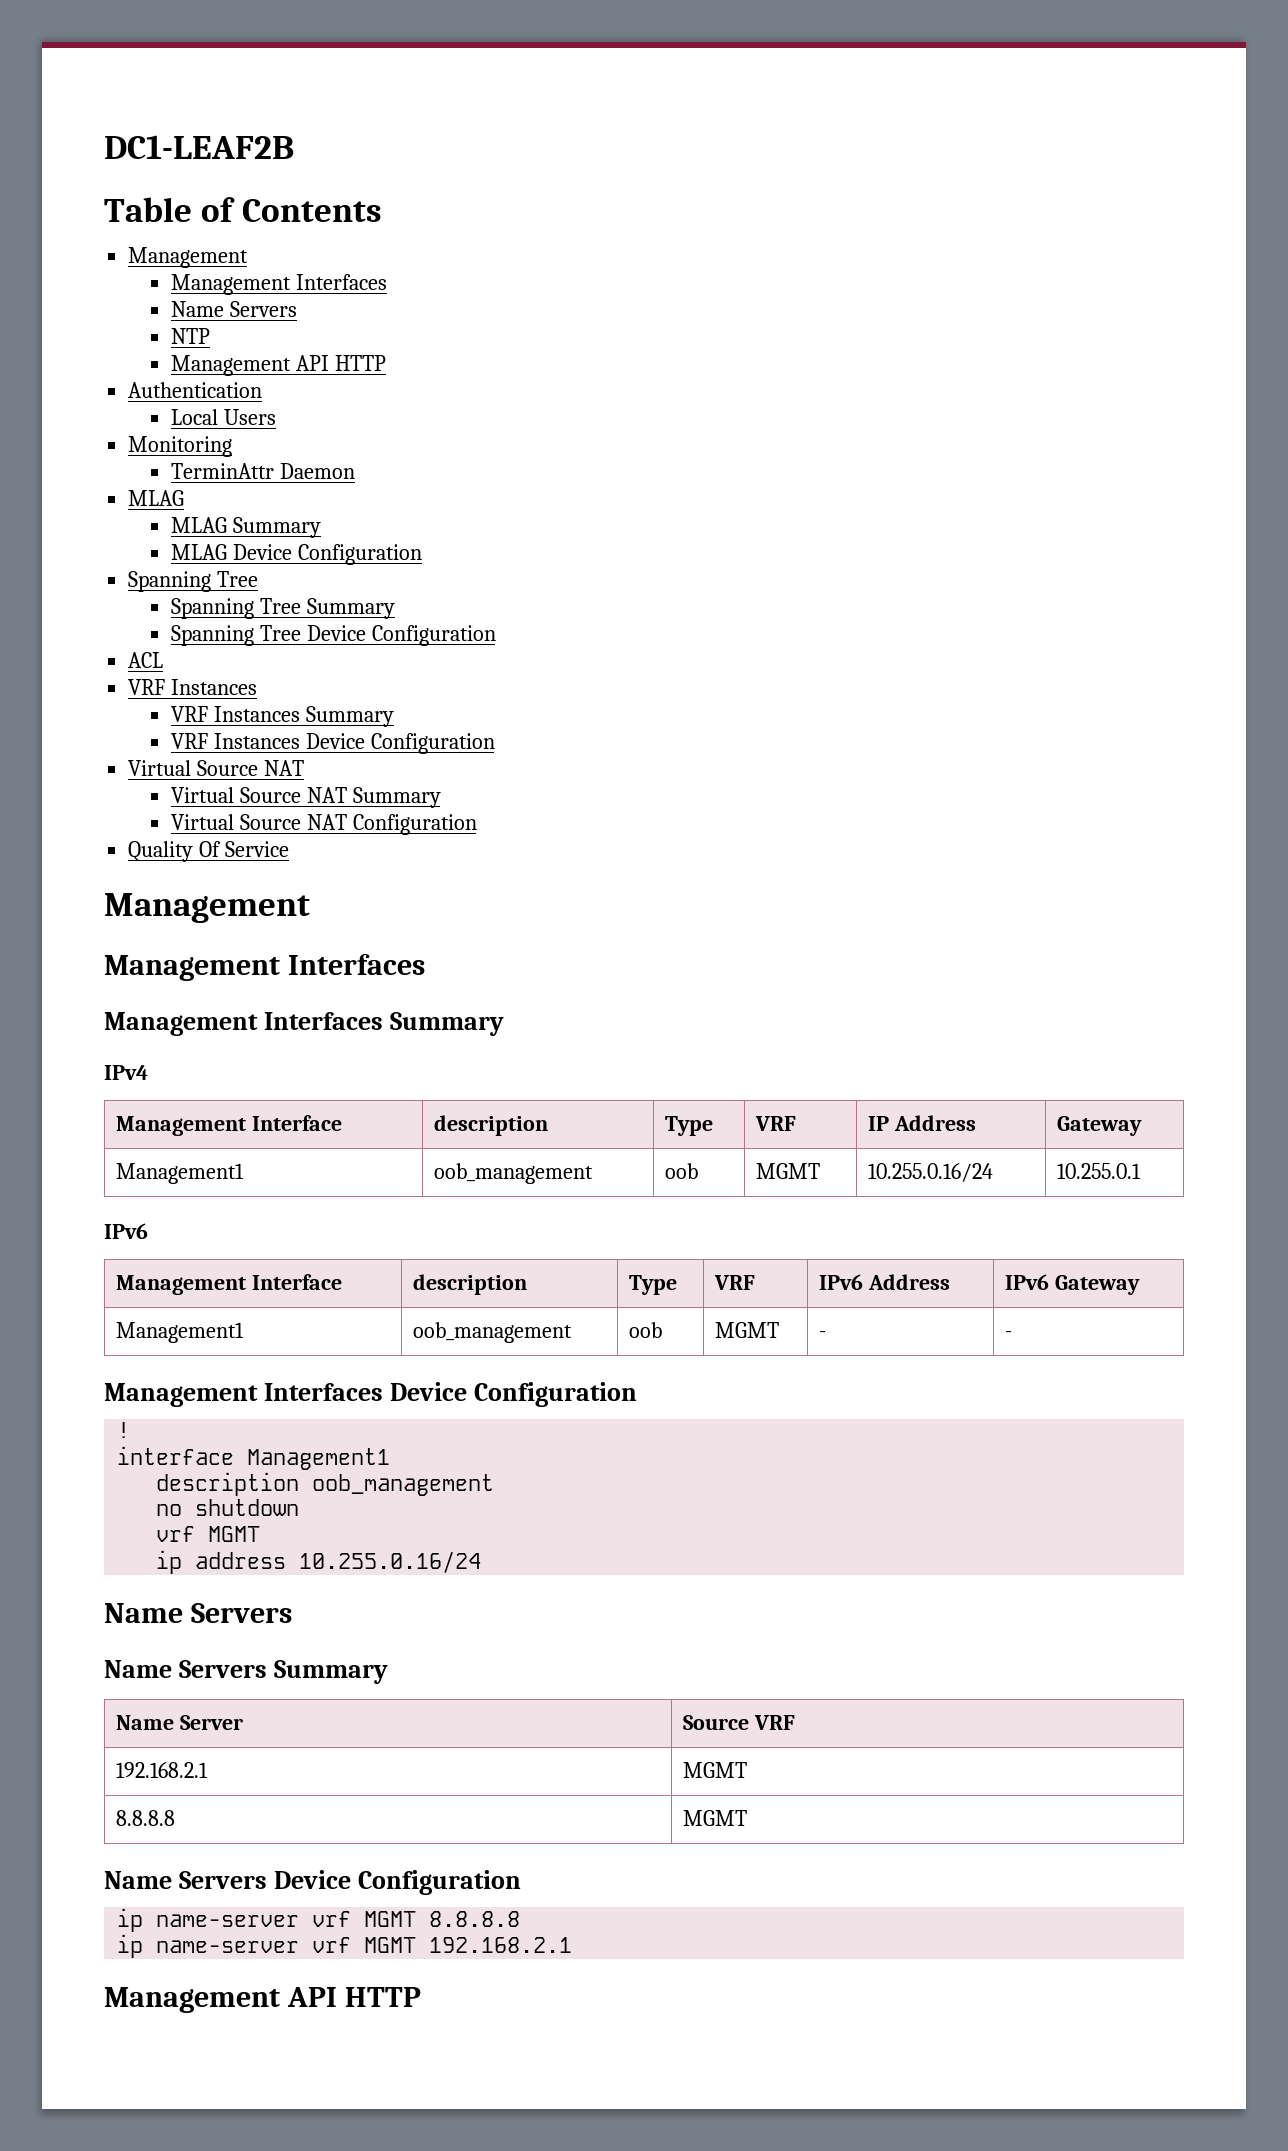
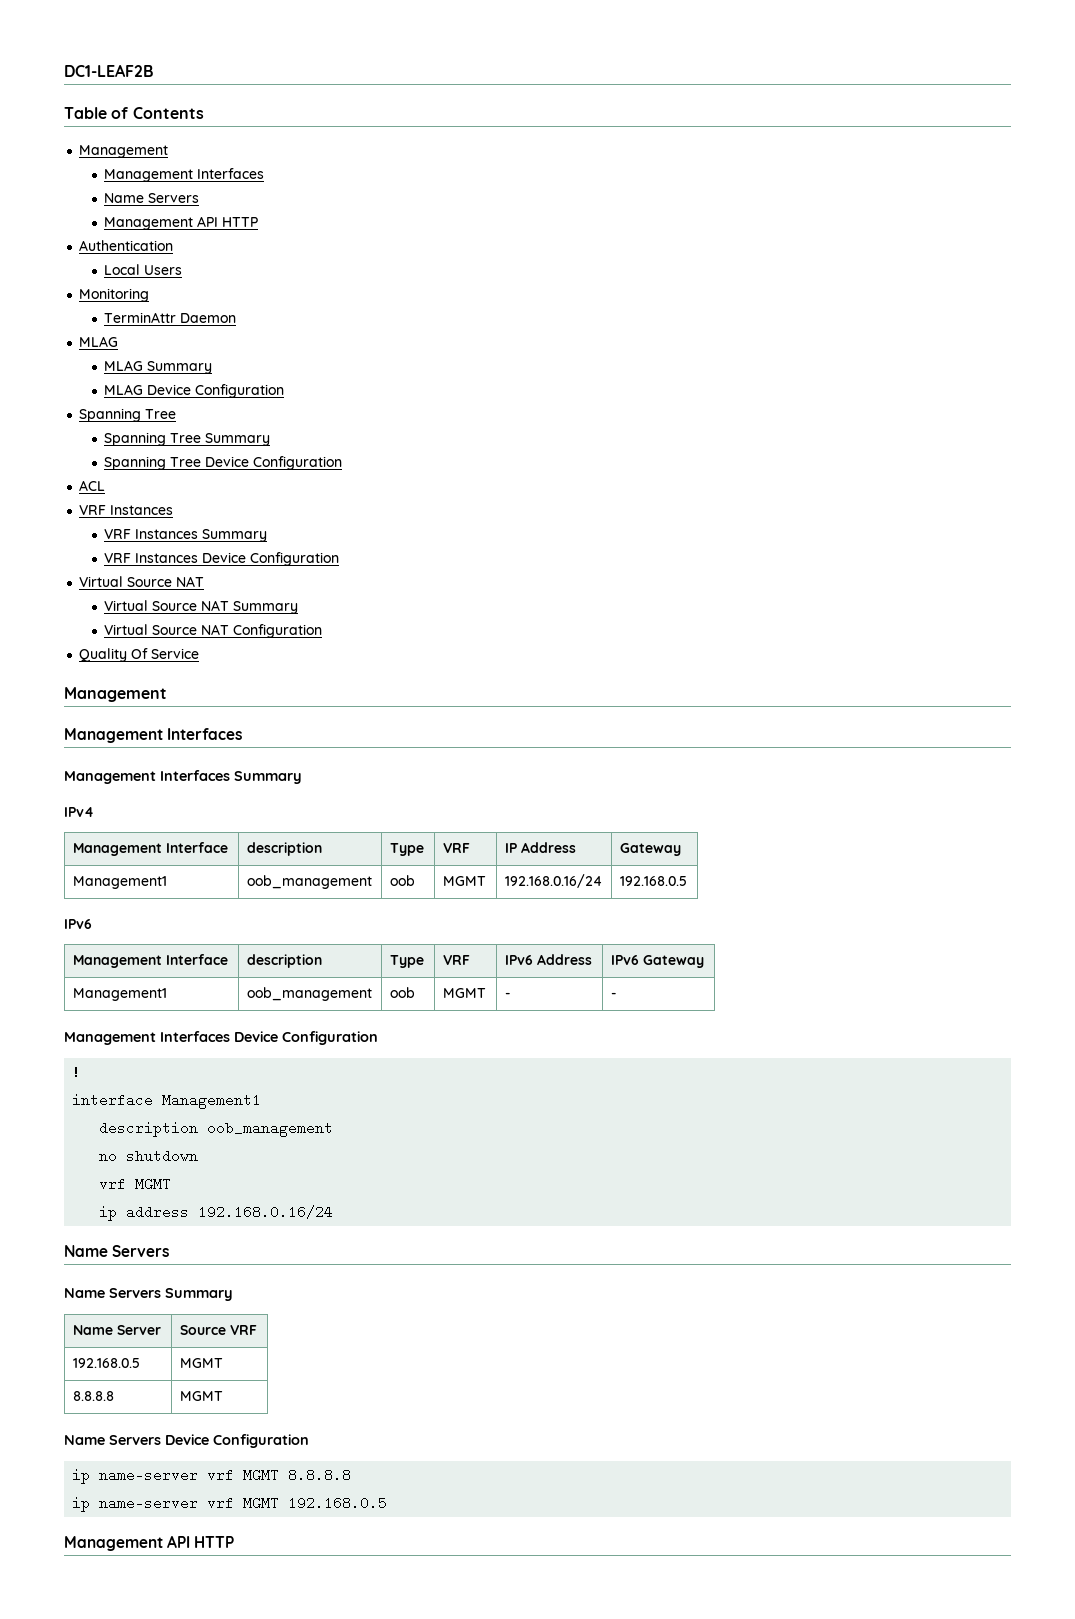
[170,328,210,344] // NTP -> (200, 198) none
[867,1163,993,1182] [1056,1163,1141,1179] 10.255.0.16/24 | 10.255.0.1 -> [504,874,602,888] [619,876,687,886] 192.168.0.16/24 | 192.168.0.5
[299,1551,482,1573] 10.255.0.16/24 -> [198,1205,334,1219] 192.168.0.16/24
[115,1762,208,1778] 192.168.2.1 -> [72,1358,140,1368] 192.168.0.5
[429,1937,573,1953] 192.168.2.1 -> [288,1496,388,1510] 192.168.0.5

